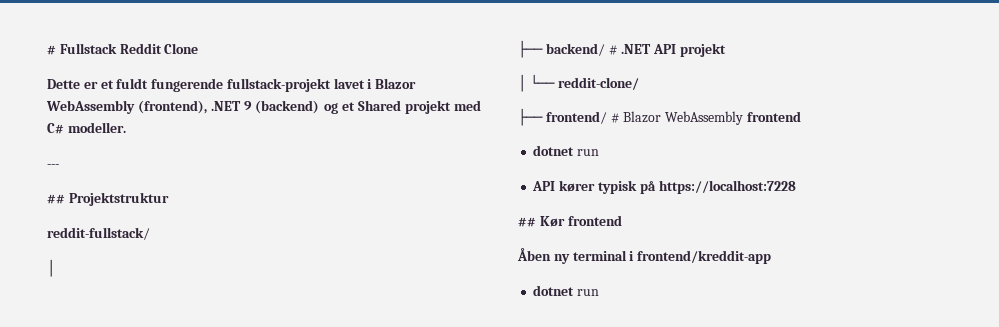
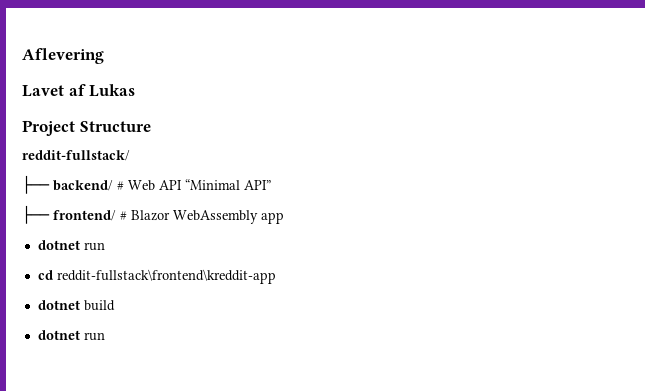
[47,43,199,55] [47,78,417,92] [46,100,481,114] [47,122,126,134] [47,164,59,168] [47,192,169,206] # Fullstack Reddit Clone // Dette er et fuldt fungerende fullstack-projekt lavet i Blazor WebAssembly (frontend), .NET 9 (backend) og et Shared projekt med C# modeller. // --- // ## Projektstruktur -> [22,48,104,64] [22,84,136,97] [22,120,151,136] Aflevering // Lavet af Lukas // Project Structure
[47,259,55,277] // │ -> (130, 155) none
[621,43,726,57] [518,74,639,92] .NET API projekt // │ └── reddit-clone/ -> [128,179,271,191] Web API “Minimal API”
[746,111,801,122] frontend -> [261,212,284,224] app
[532,180,796,194] [518,215,622,227] [517,248,772,264] API kører typisk på https://localhost:7228 // ## Kør frontend // Åben ny terminal i frontend/kreddit-app -> [37,269,276,284] [37,300,115,311] cd reddit-fullstack\frontend\kreddit-app // dotnet build

